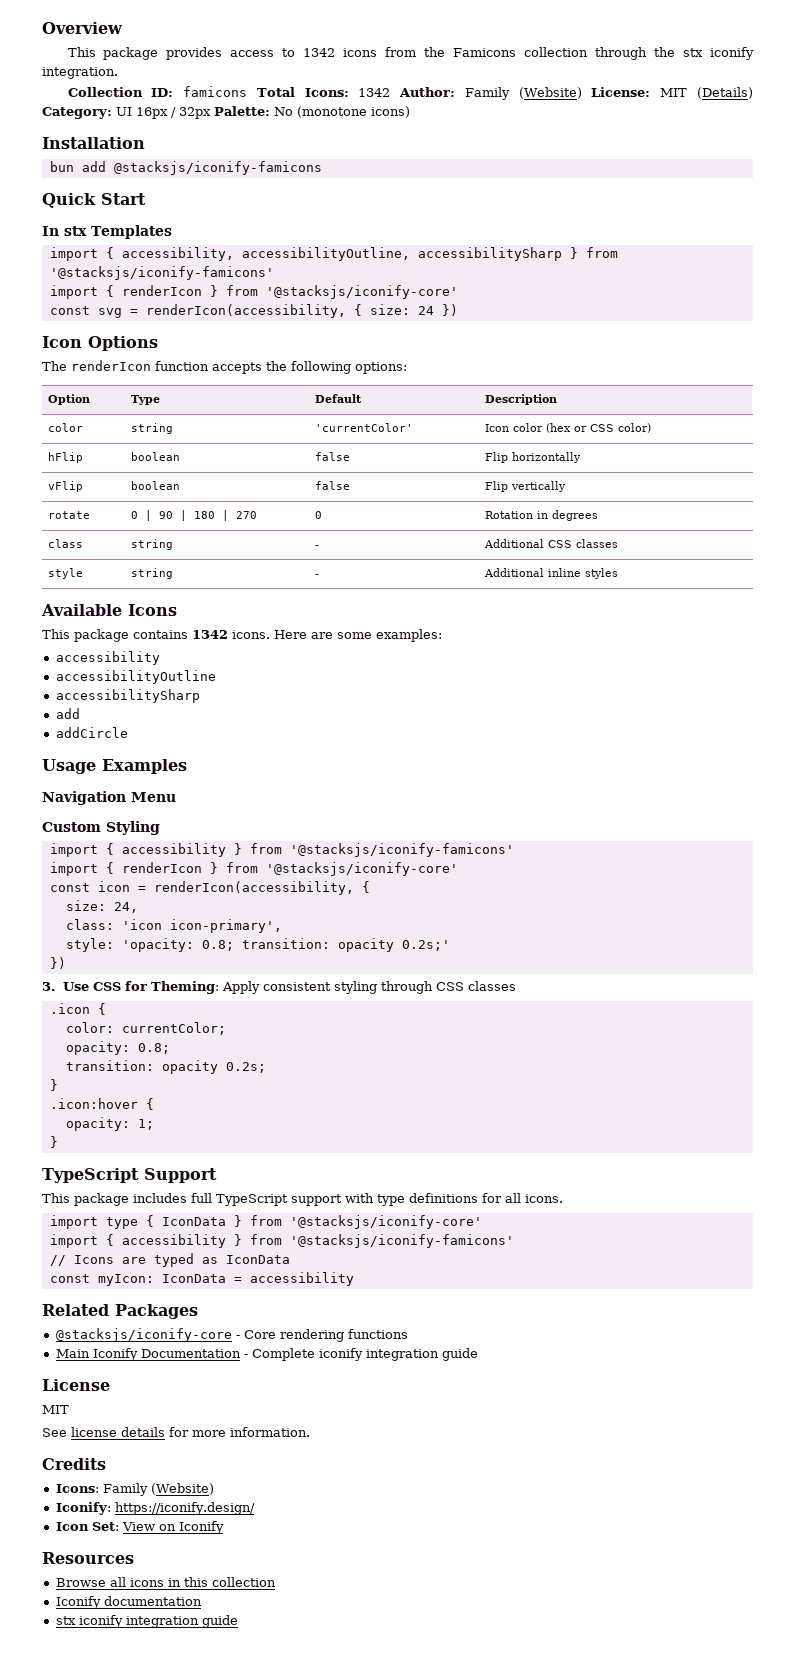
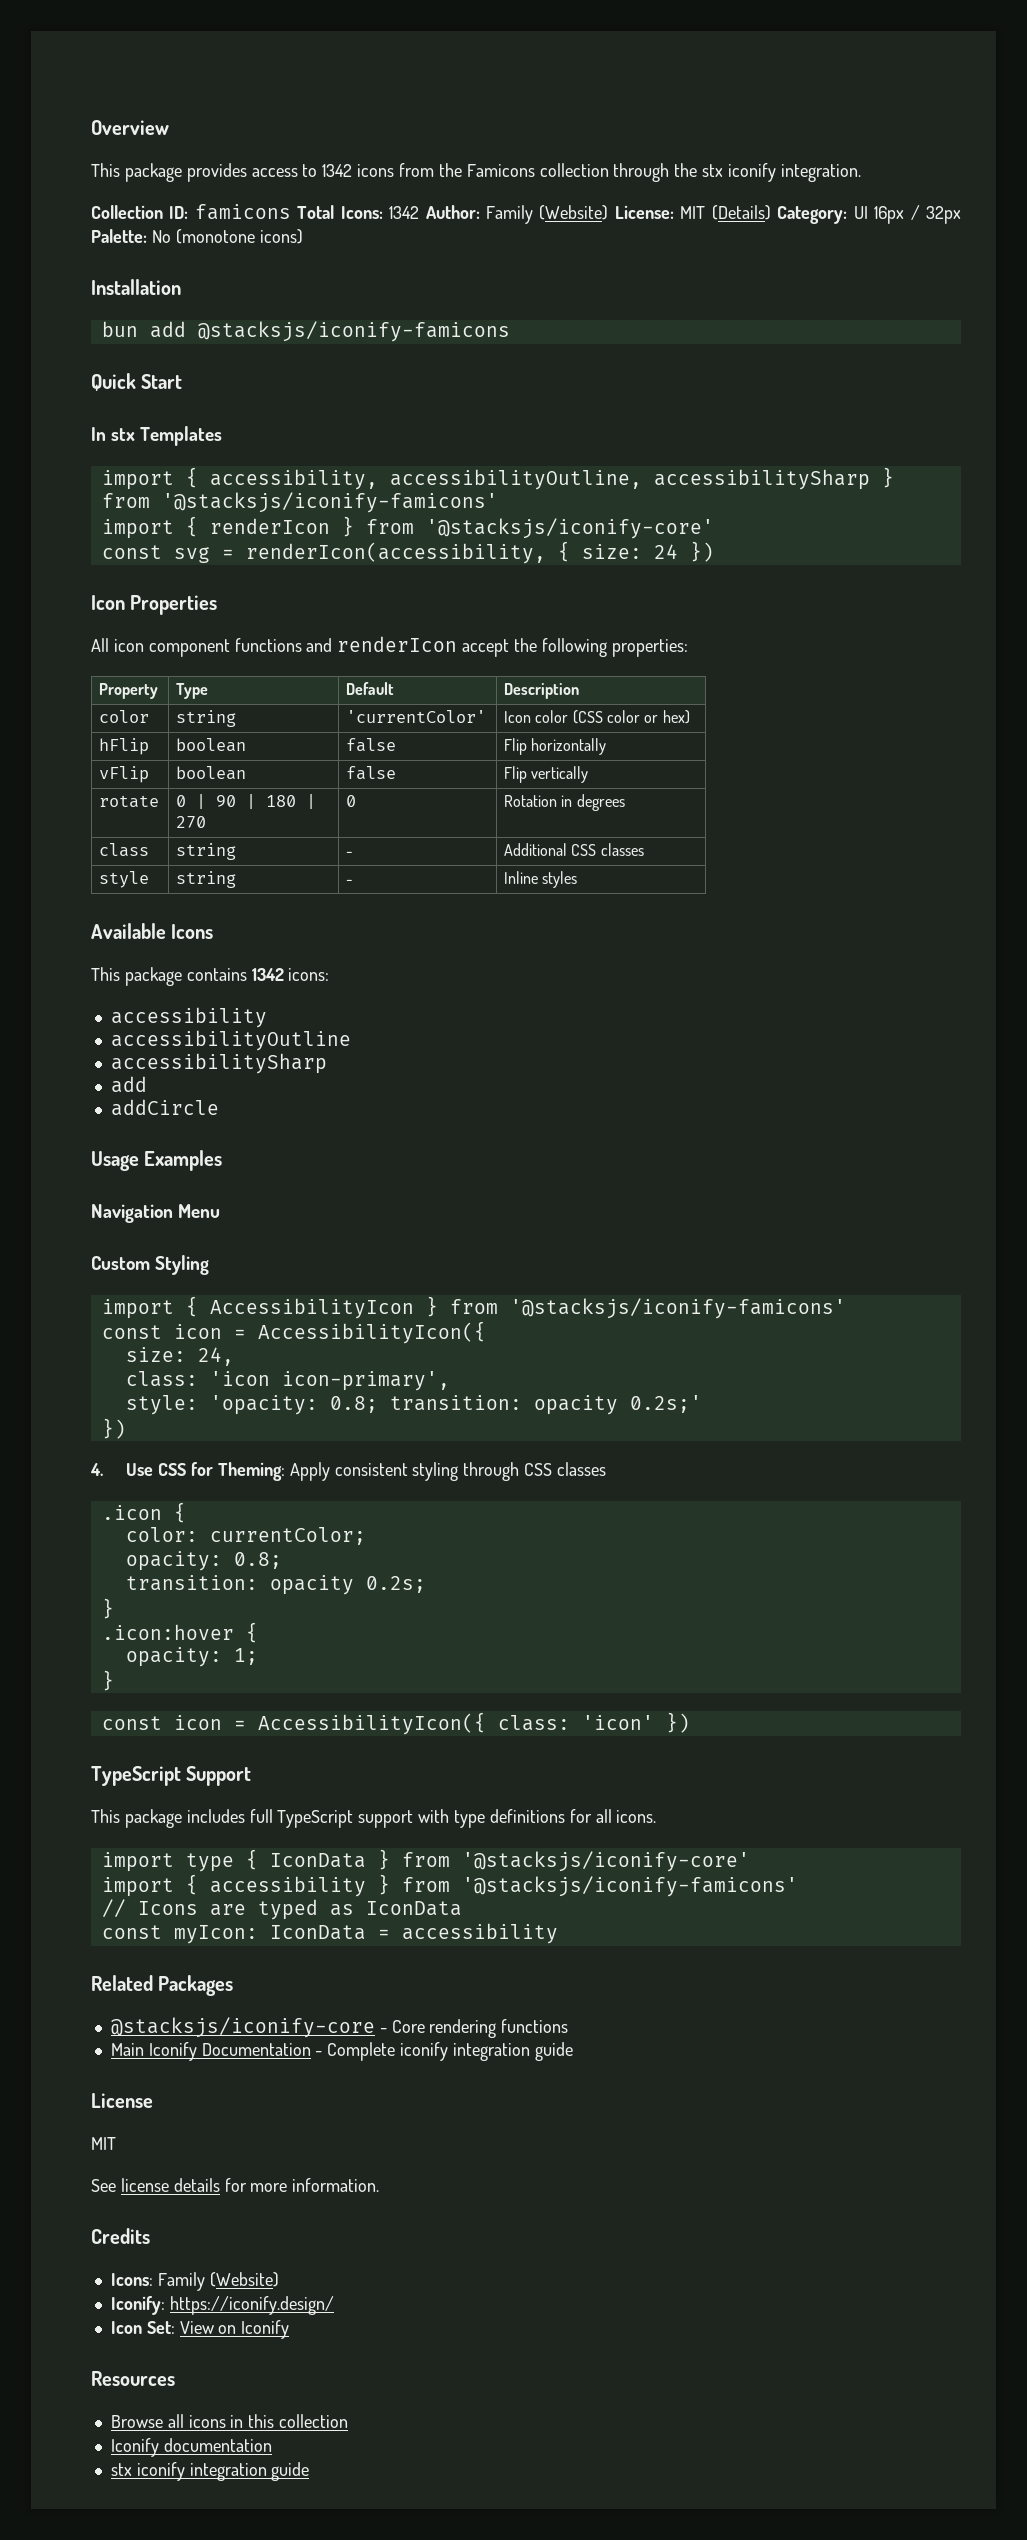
[88,336,158,351] [42,360,407,374] [47,394,90,405] Options // The renderIcon function accepts the following options: // Option -> [130,595,218,615] [91,636,688,657] [99,683,159,699] Properties // All icon component functions and renderIcon accept the following properties: // Property
[545,423,651,433] (hex or CSS color) -> [572,710,690,724] (CSS color or hex)
[483,568,581,577] Additional inline -> [504,871,539,884] Inline
[232,629,442,642] icons. Here are some examples: -> [288,968,330,981] icons:
[121,843,514,857] [49,862,458,876] [49,881,370,895] accessibility } from '@stacksjs/iconify-famicons' // import { renderIcon } from '@stacksjs/iconify-core' // const icon = renderIcon(accessibility, { -> [209,1296,846,1319] [101,1321,486,1344] AccessibilityIcon } from '@stacksjs/iconify-famicons' // const icon = AccessibilityIcon({
[42,982,56,991] 3. -> [90,1463,103,1476] 4.
(58, 1142) none -> [101,1712,690,1735] // const icon = AccessibilityIcon({ class: 'icon' })

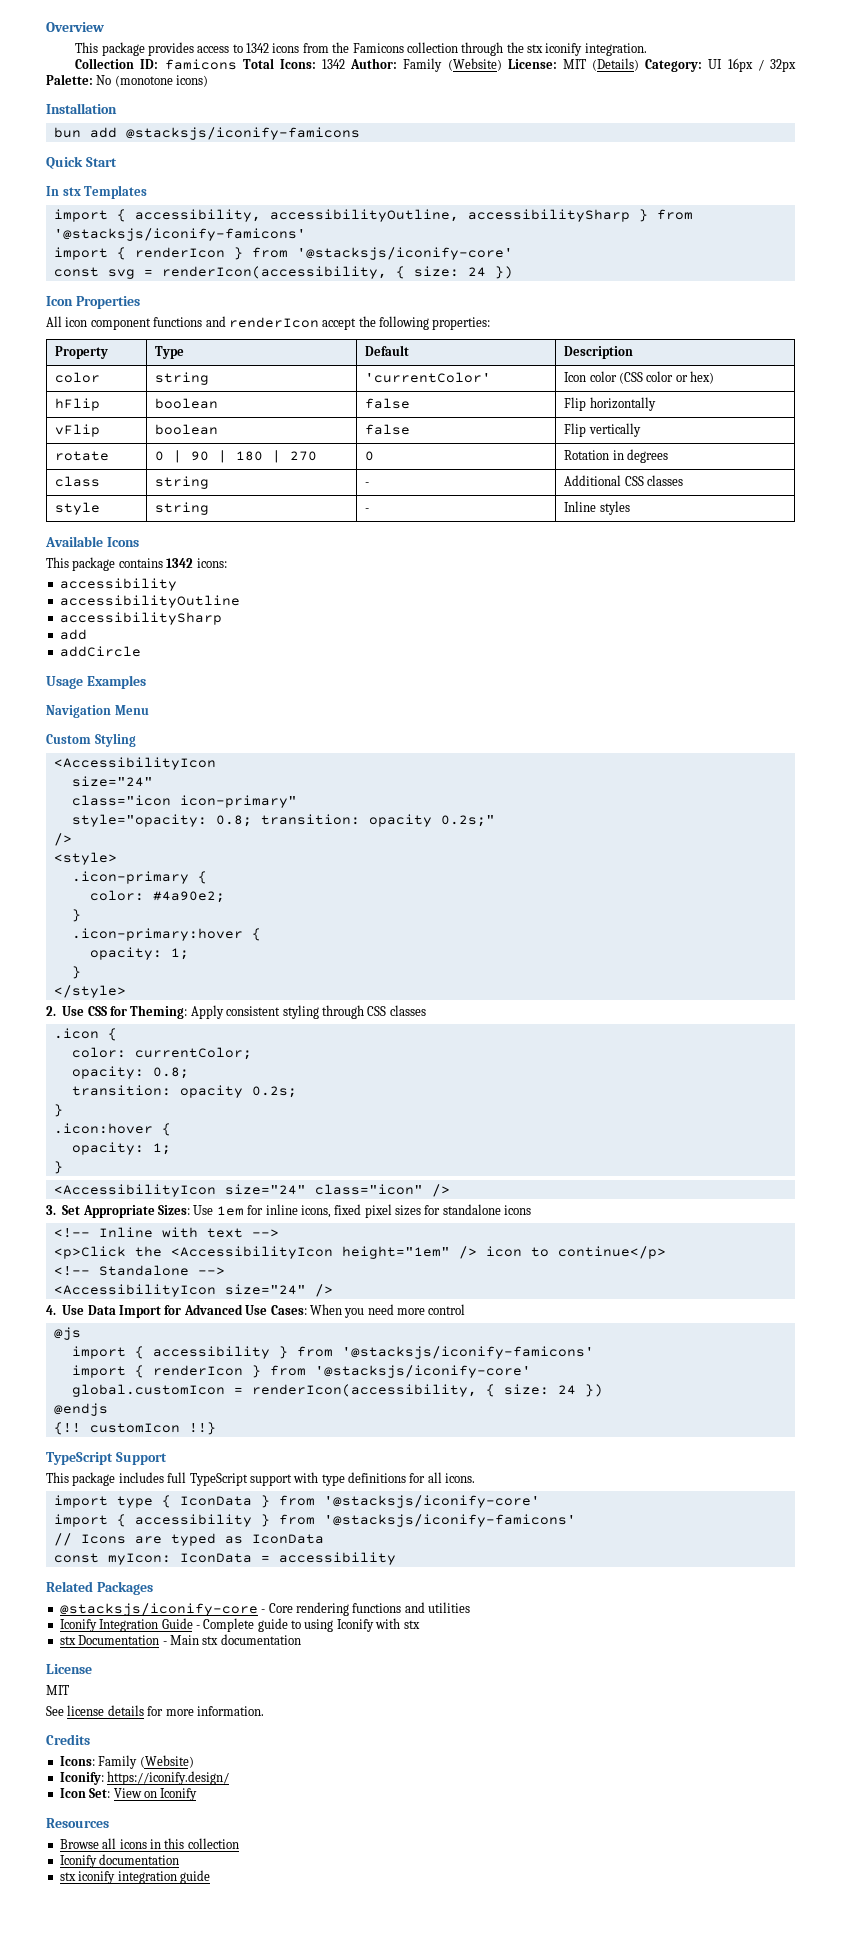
[101,1296,846,1319] [101,1321,486,1344] [125,1347,234,1366] [125,1371,450,1391] [125,1395,702,1415] [101,1418,126,1439] [90,1463,103,1476] import { AccessibilityIcon } from '@stacksjs/iconify-famicons' // const icon = AccessibilityIcon({ // size: 24, // class: 'icon icon-primary', // style: 'opacity: 0.8; transition: opacity 0.2s;' // }) // 4. -> [53,757,216,770] [71,776,153,787] [71,795,297,808] [71,814,495,827] [53,833,72,846] [53,852,117,865] [71,871,207,884] [89,890,225,903] [71,909,81,922] [71,928,261,941] [89,947,189,960] [71,966,81,979] [53,985,126,998] [46,1006,56,1016] <AccessibilityIcon // size="24" // class="icon icon-primary" // style="opacity: 0.8; transition: opacity 0.2s;" // /> // <style> // .icon-primary { // color: #4a90e2; // } // .icon-primary:hover { // opacity: 1; // } // </style> // 2.
[101,1712,690,1735] const icon = AccessibilityIcon({ class: 'icon' }) -> [53,1184,450,1197] [46,1204,532,1218] [53,1227,279,1238] [53,1246,666,1259] [53,1265,225,1276] [53,1284,333,1297] [46,1304,466,1318] [53,1327,81,1340] [71,1346,594,1359] [71,1365,531,1378] [71,1384,603,1397] [53,1403,108,1416] [53,1422,216,1435] <AccessibilityIcon size="24" class="icon" /> // 3. Set Appropriate Sizes: Use 1em for inline icons, fixed pixel sizes for standalone icons // <!-- Inline with text --> // <p>Click the <AccessibilityIcon height="1em" /> icon to continue</p> // <!-- Standalone --> // <AccessibilityIcon size="24" /> // 4. Use Data Import for Advanced Use Cases: When you need more control // @js // import { accessibility } from '@stacksjs/iconify-famicons' // import { renderIcon } from '@stacksjs/iconify-core' // global.customIcon = renderIcon(accessibility, { size: 24 }) // @endjs // {!! customIcon !!}
[110,2042,573,2061] // Main Iconify Documentation - Complete iconify integration guide -> [404,1602,470,1613] [59,1618,420,1632] [59,1634,301,1645] and utilities // Iconify Integration Guide - Complete guide to using Iconify with stx // stx Documentation - Main stx documentation

